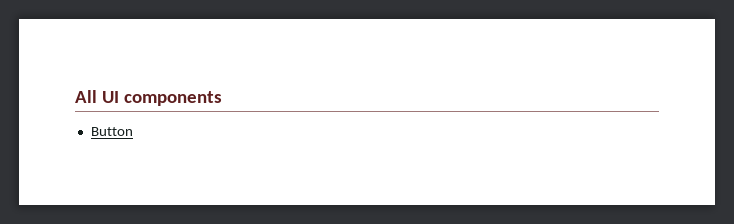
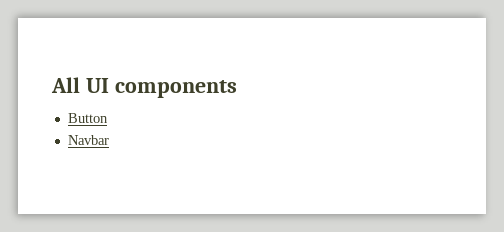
(133, 131) none -> [67,135,109,145] // Navbar

